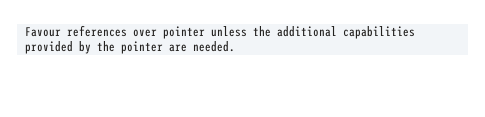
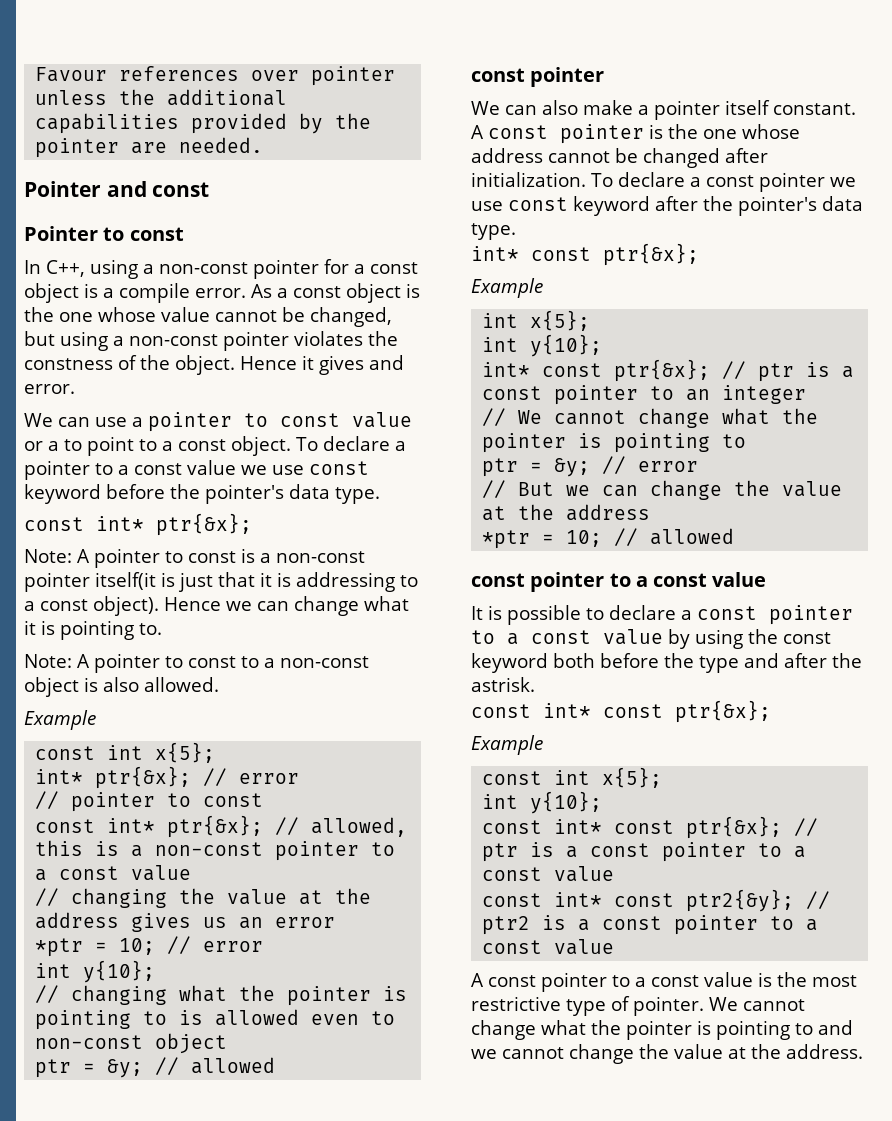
(235, 46) none -> [24,181,210,197] [24,226,184,241] [24,259,418,279] [24,283,420,303] [24,307,392,327] [24,331,398,351] [24,355,404,375] [24,384,75,394] [24,412,412,432] [24,436,406,456] [24,460,369,480] [24,484,381,504] [24,513,252,536] [24,548,365,568] [24,572,418,592] [24,596,409,616] [24,620,162,640] [24,653,369,673] [24,677,219,697] [24,710,96,730] [35,742,216,763] [35,766,300,789] [35,791,264,812] [35,815,408,838] [35,840,396,861] [35,865,192,881] [35,888,372,908] [35,912,336,932] [35,936,264,957] [35,960,156,983] [35,985,408,1006] [35,1009,396,1030] [35,1033,228,1054] [35,1057,276,1078] [471,67,605,87] [471,100,856,120] [471,124,800,144] [471,148,768,168] [471,172,856,192] [471,196,864,216] [471,223,516,240] [471,243,699,266] [471,278,543,298] [482,310,591,331] [482,334,603,357] [482,359,855,382] [482,385,807,405] [482,408,819,428] [482,433,747,453] [482,456,699,477] [482,480,843,500] [482,504,651,521] [482,528,735,549] [471,572,767,592] [471,605,853,625] [471,629,831,649] [471,653,862,673] [471,677,535,692] [471,700,771,723] [471,735,543,755] [482,767,663,788] [482,791,603,814] [482,816,819,839] [482,842,807,862] [482,866,615,882] [482,889,831,912] [482,915,819,935] [482,939,615,955] [471,972,857,992] [471,996,805,1016] [471,1020,853,1040] [471,1044,863,1064] // Pointer and const // Pointer to const // In C++, using a non-const pointer for a const object is a compile error. As a const object is the one whose value cannot be changed, but using a non-const pointer violates the constness of the object. Hence it gives and error. // We can use a pointer to const value or a to point to a const object. To declare a pointer to a const value we use const keyword before the pointer's data type. // const int* ptr{&x}; // Note: A pointer to const is a non-const pointer itself(it is just that it is addressing to a const object). Hence we can change what it is pointing to. // Note: A pointer to const to a non-const object is also allowed. // Example // const int x{5}; // int* ptr{&x}; // error // // pointer to const // const int* ptr{&x}; // allowed, this is a non-const pointer to a const value // // changing the value at the address gives us an error // *ptr = 10; // error // int y{10}; // // changing what the pointer is pointing to is allowed even to non-const object // ptr = &y; // allowed // const pointer // We can also make a pointer itself constant. A const pointer is the one whose address cannot be changed after initialization. To declare a const pointer we use const keyword after the pointer's data type. // int* const ptr{&x}; // Example // int x{5}; // int y{10}; // int* const ptr{&x}; // ptr is a const pointer to an integer // // We cannot change what the pointer is pointing to // ptr = &y; // error // // But we can change the value at the address // *ptr = 10; // allowed // const pointer to a const value // It is possible to declare a const pointer to a const value by using the const keyword both before the type and after the astrisk. // const int* const ptr{&x}; // Example // const int x{5}; // int y{10}; // const int* const ptr{&x}; // ptr is a const pointer to a const value // const int* const ptr2{&y}; // ptr2 is a const pointer to a const value // A const pointer to a const value is the most restrictive type of pointer. We cannot change what the pointer is pointing to and we cannot change the value at the address.

